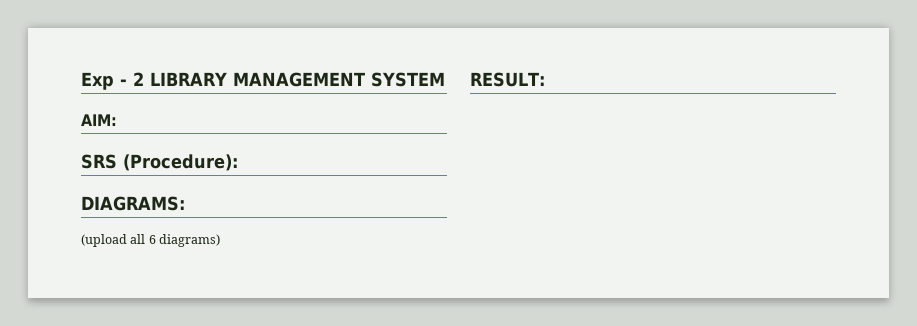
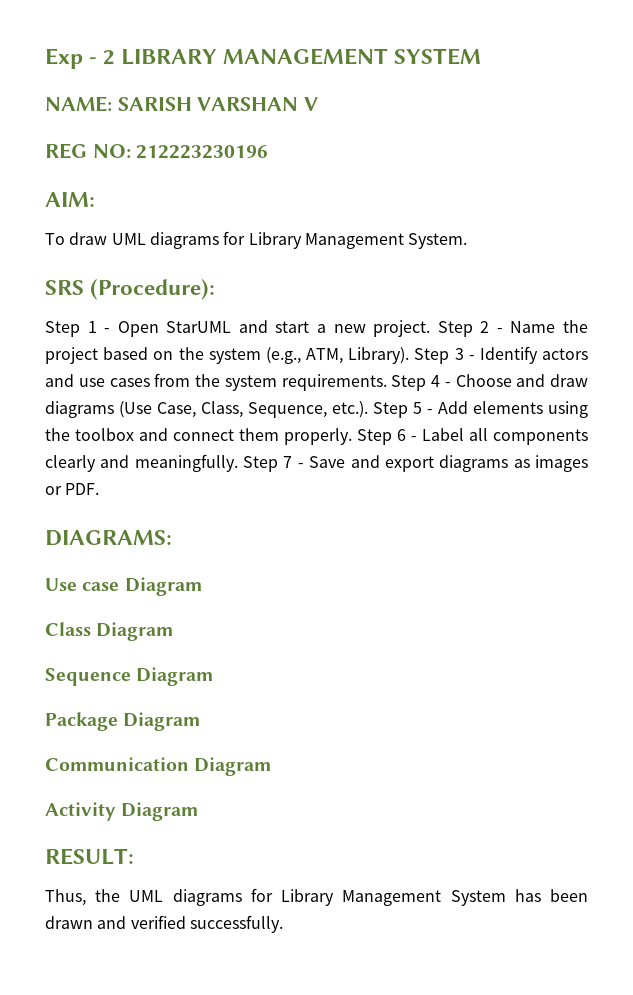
[81,114,117,126] [81,154,238,171] [81,196,185,211] [81,234,221,247] [470,72,545,87] AIM: // SRS (Procedure): // DIAGRAMS: // (upload all 6 diagrams) // RESULT: -> [45,96,319,112] [45,143,269,159] [45,192,95,207] [45,231,468,249] [45,279,216,300] [45,320,588,337] [45,346,588,364] [45,373,588,391] [45,401,588,418] [45,428,588,445] [45,454,589,472] [45,483,100,495] [45,530,172,546] [45,577,202,596] [45,622,174,641] [45,667,214,686] [45,712,201,731] [45,757,272,776] [45,802,199,821] [45,848,134,865] [45,888,588,906] [45,915,283,933] NAME: SARISH VARSHAN V // REG NO: 212223230196 // AIM: // To draw UML diagrams for Library Management System. // SRS (Procedure): // Step 1 - Open StarUML and start a new project. Step 2 - Name the project based on the system (e.g., ATM, Library). Step 3 - Identify actors and use cases from the system requirements. Step 4 - Choose and draw diagrams (Use Case, Class, Sequence, etc.). Step 5 - Add elements using the toolbox and connect them properly. Step 6 - Label all components clearly and meaningfully. Step 7 - Save and export diagrams as images or PDF. // DIAGRAMS: // Use case Diagram // Class Diagram // Sequence Diagram // Package Diagram // Communication Diagram // Activity Diagram // RESULT: // Thus, the UML diagrams for Library Management System has been drawn and verified successfully.

